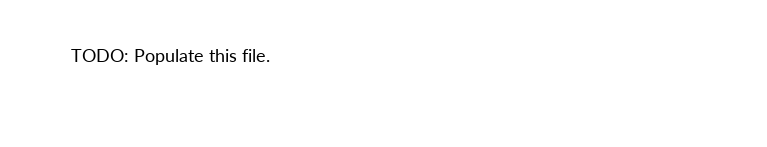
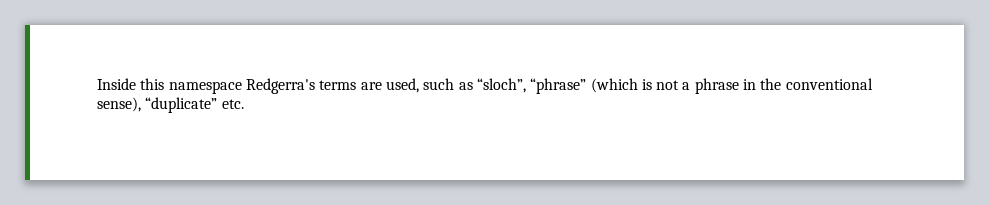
[71,49,270,65] TODO: Populate this file. -> [97,78,873,94] [97,97,244,113] Inside this namespace Redgerra's terms are used, such as “sloch”, “phrase” (which is not a phrase in the conventional sense), “duplicate” etc.

